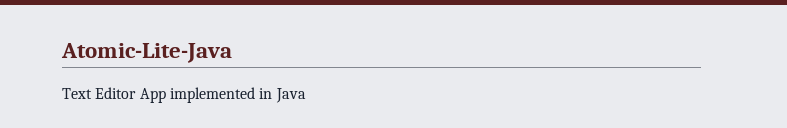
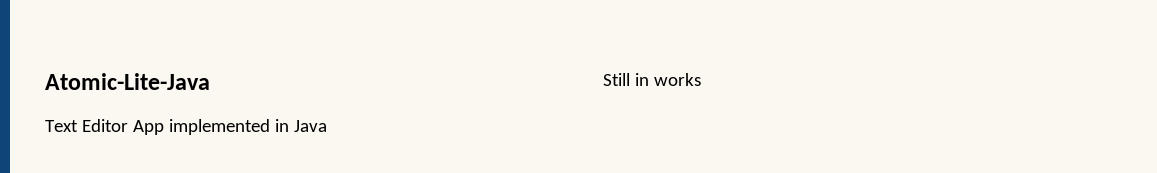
(306, 95) none -> [603,73,701,86] // Still in works

